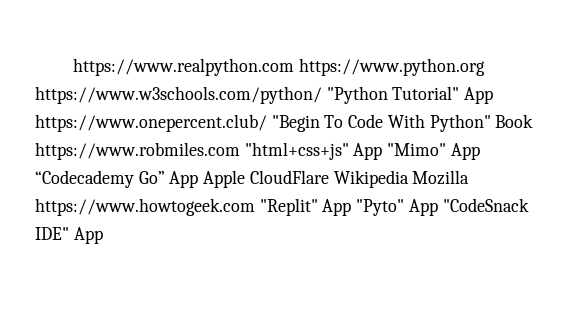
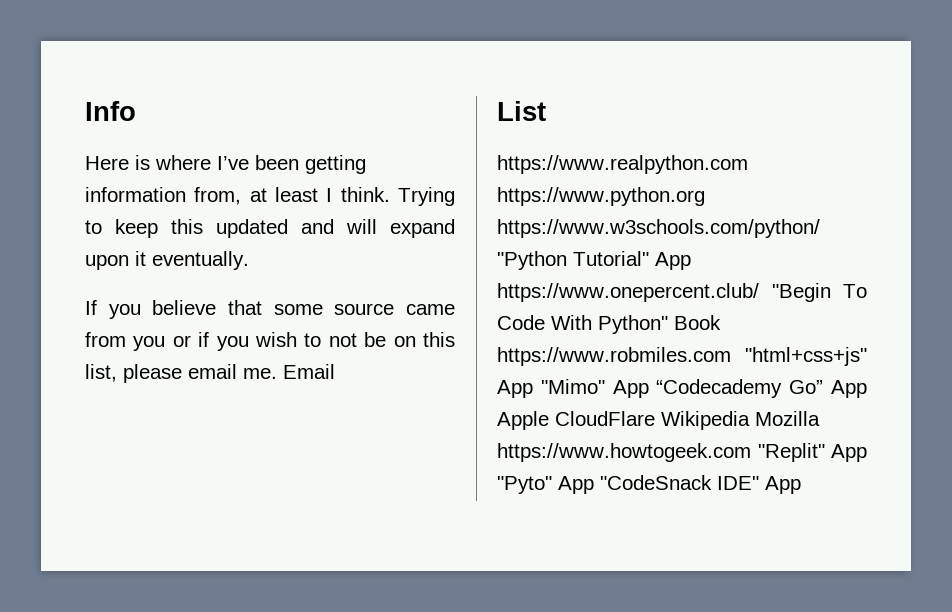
(73, 67) none -> [85,101,136,121] [85,155,366,174] [85,187,455,206] [85,219,455,238] [85,251,249,270] [85,300,455,319] [85,332,455,351] [85,364,335,383] [497,101,546,121] Info // Here is where I’ve been getting information from, at least I think. Trying to keep this updated and will expand upon it eventually. // If you believe that some source came from you or if you wish to not be on this list, please email me. Email // List //

